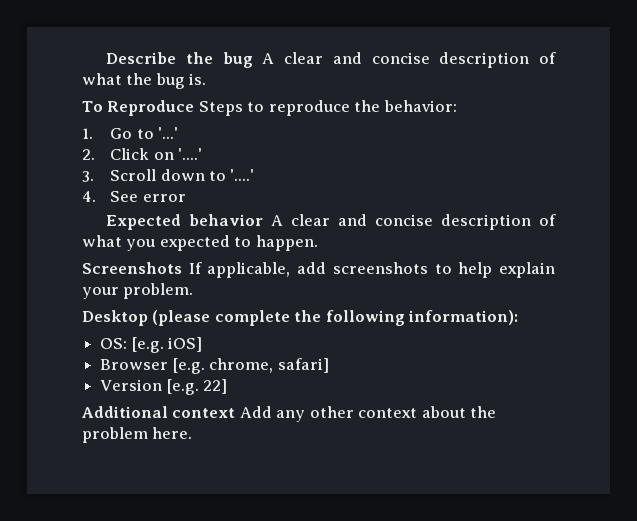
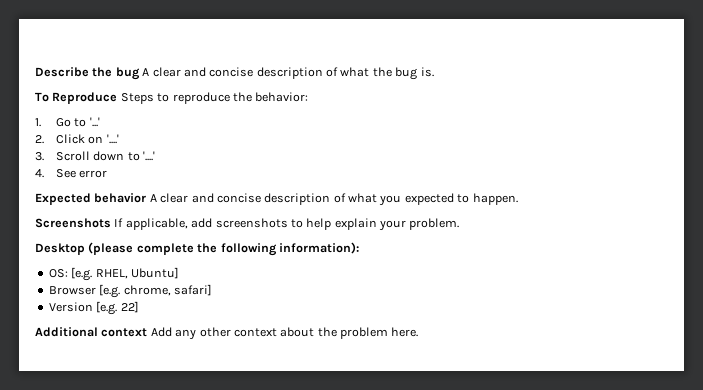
[168,337,203,352] iOS] -> [95,267,179,279] RHEL, Ubuntu]

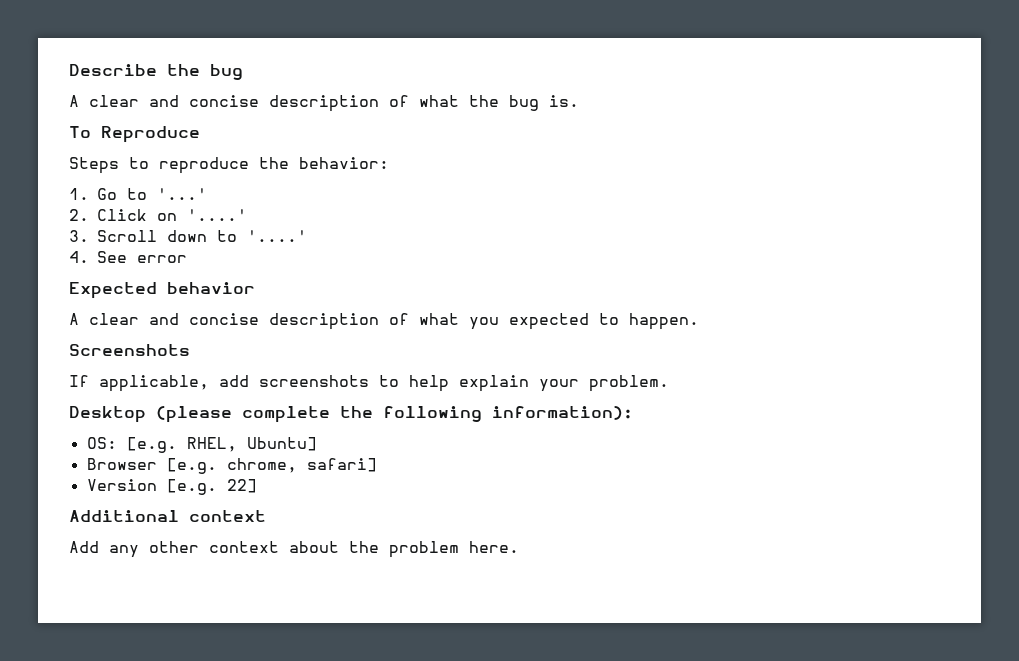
(140, 73) none -> (243, 72) //
(118, 98) none -> (200, 134) //
(147, 198) none -> (255, 288) //
(111, 223) none -> (190, 350) //
(148, 332) none -> (266, 516) //

